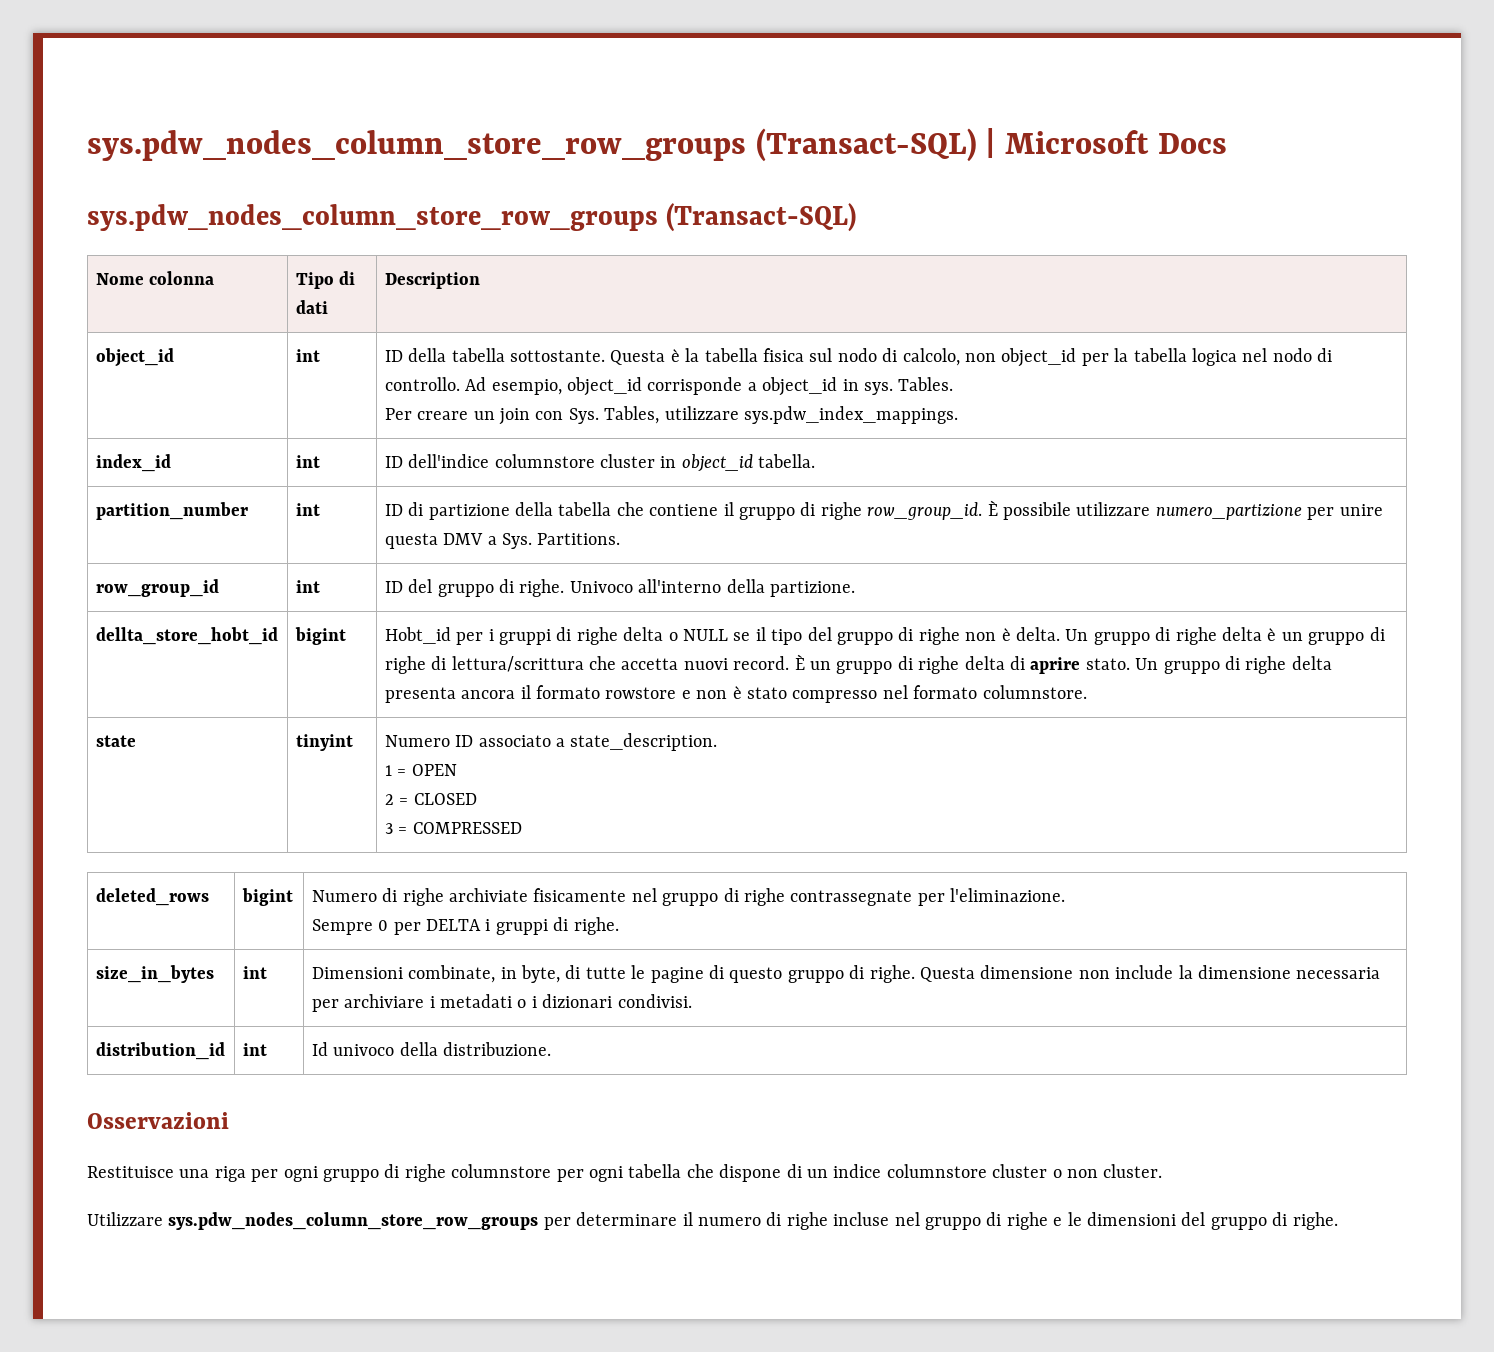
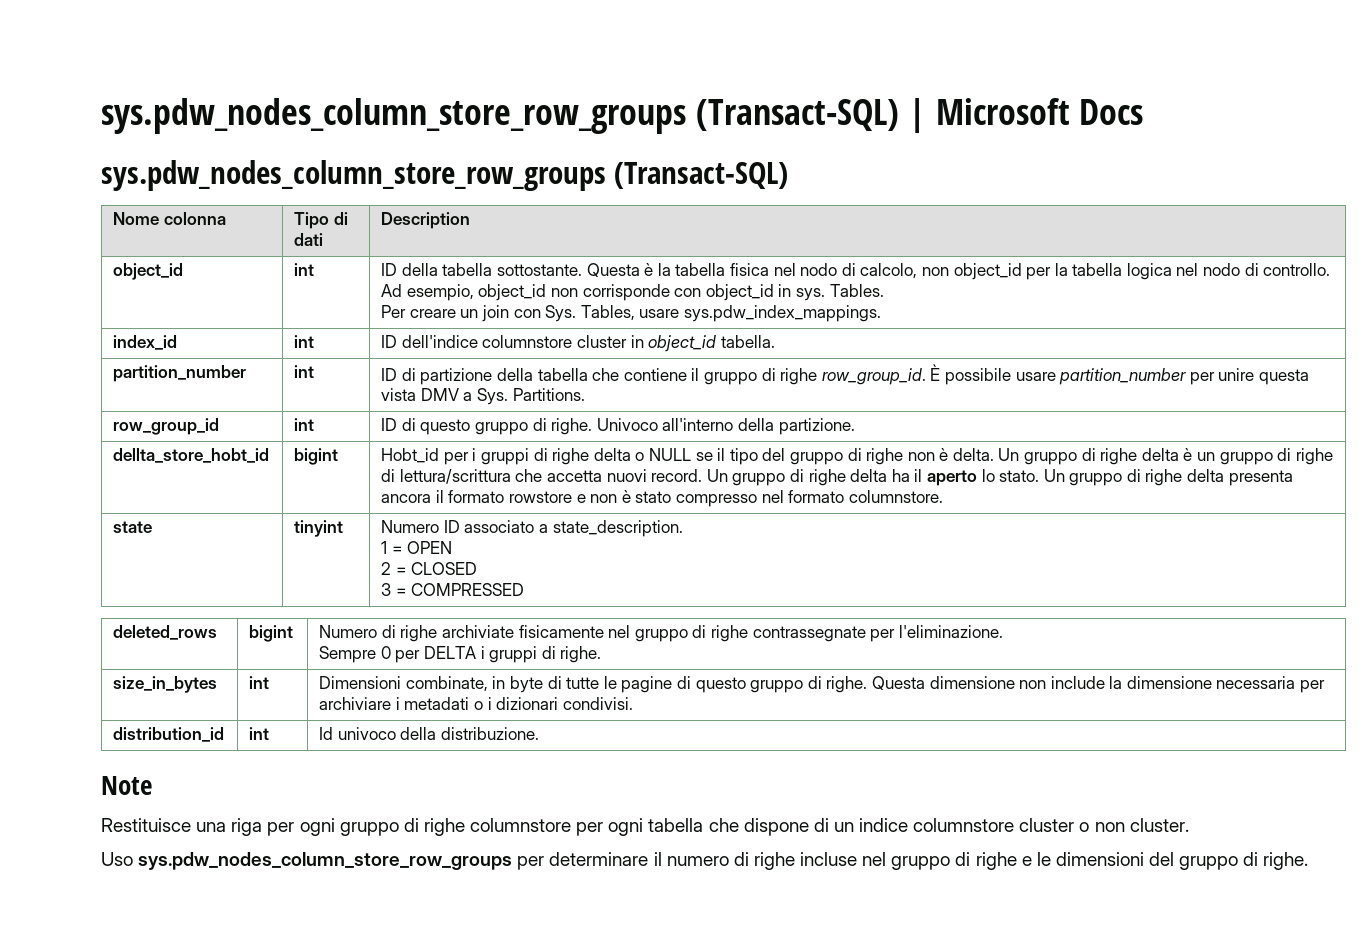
[809,348,833,362] sul -> [773,263,796,276] nel
[647,377,757,395] corrisponde a -> [551,284,702,301] non corrisponde con
[664,406,739,420] utilizzare -> [639,309,680,318] usare
[1076,502,1302,520] utilizzare numero_partizione -> [1015,368,1187,385] usare partition_number
(438, 541) none -> [381,388,417,401] vista
[408,579,433,593] del -> [401,418,471,435] di questo
[794,654,1081,674] È un gruppo di righe delta di aprire -> [706,469,995,486] Un gruppo di righe delta ha il aperto lo
[521,965,561,983] byte, -> [510,676,544,693] byte
[87,1112,229,1129] Osservazioni -> [101,776,152,795] Note
[87,1212,163,1226] Utilizzare -> [101,852,133,866] Uso

